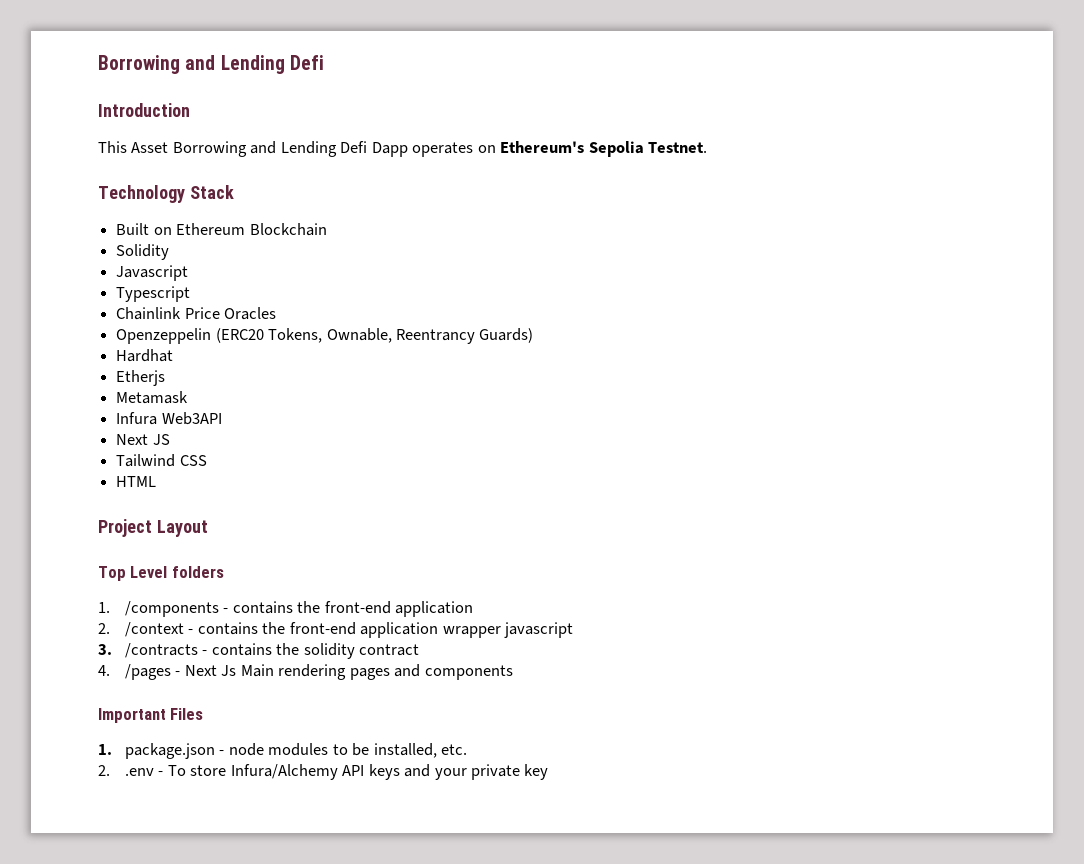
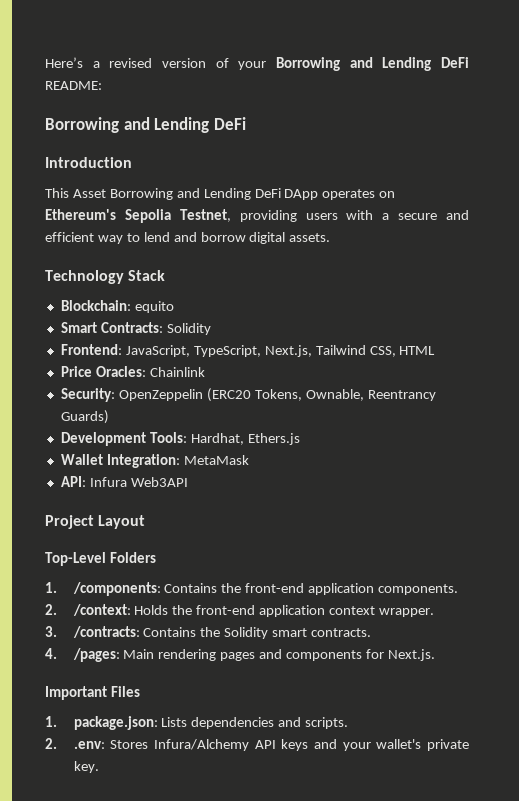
[98,55,324,74] Borrowing and Lending Defi -> [45,57,470,71] [45,81,102,90] [45,117,246,133] Here’s a revised version of your Borrowing and Lending DeFi README: // Borrowing and Lending DeFi
[340,141,408,157] Defi Dapp -> [254,188,319,200] DeFi DApp
[648,142,708,153] [98,185,234,203] [116,223,327,236] [116,244,170,260] [116,265,189,281] [116,286,191,302] [116,307,277,320] [116,328,212,344] Testnet. // Technology Stack // Built on Ethereum Blockchain // Solidity // Javascript // Typescript // Chainlink Price Oracles // Openzeppelin -> [179,209,469,222] [45,232,331,244] [45,270,166,284] [60,300,174,313] [60,322,211,335] [60,344,436,357] [60,366,205,377] [60,388,203,402] Testnet, providing users with a secure and efficient way to lend and borrow digital assets. // Technology Stack // Blockchain: equito // Smart Contracts: Solidity // Frontend: JavaScript, TypeScript, Next.js, Tailwind CSS, HTML // Price Oracles: Chainlink // Security: OpenZeppelin
[116,349,174,362] [116,370,166,386] [116,391,189,404] [116,412,222,425] [116,434,170,445] [116,454,207,467] [116,476,157,487] [98,519,208,537] [98,566,224,581] [98,601,474,617] [98,622,574,638] Hardhat // Etherjs // Metamask // Infura Web3API // Next JS // Tailwind CSS // HTML // Project Layout // Top Level folders // 1. /components - contains the front-end application // 2. /context - contains the front-end application wrapper javascript -> [60,432,300,446] [60,454,249,468] [60,476,188,487] [45,515,146,529] [45,552,157,566] [45,582,459,596] [45,604,435,617] Development Tools: Hardhat, Ethers.js // Wallet Integration: MetaMask // API: Infura Web3API // Project Layout // Top-Level Folders // 1. /components: Contains the front-end application components. // 2. /context: Holds the front-end application context wrapper.
[124,643,420,659] [98,664,237,680] /contracts - contains the solidity contract // 4. /pages - Next Js -> [72,626,372,639] [45,648,120,662] /contracts: Contains the Solidity smart contracts. // 4. /pages:
(513, 672) none -> [366,649,435,661] for Next.js.
[124,743,468,759] [98,765,227,776] package.json - node modules to be installed, etc. // 2. .env - To store -> [73,716,349,730] [45,738,149,749] package.json: Lists dependencies and scripts. // 2. .env: Stores
[470,764,549,780] private key -> [376,739,470,751] [73,761,99,773] wallet's private key.

